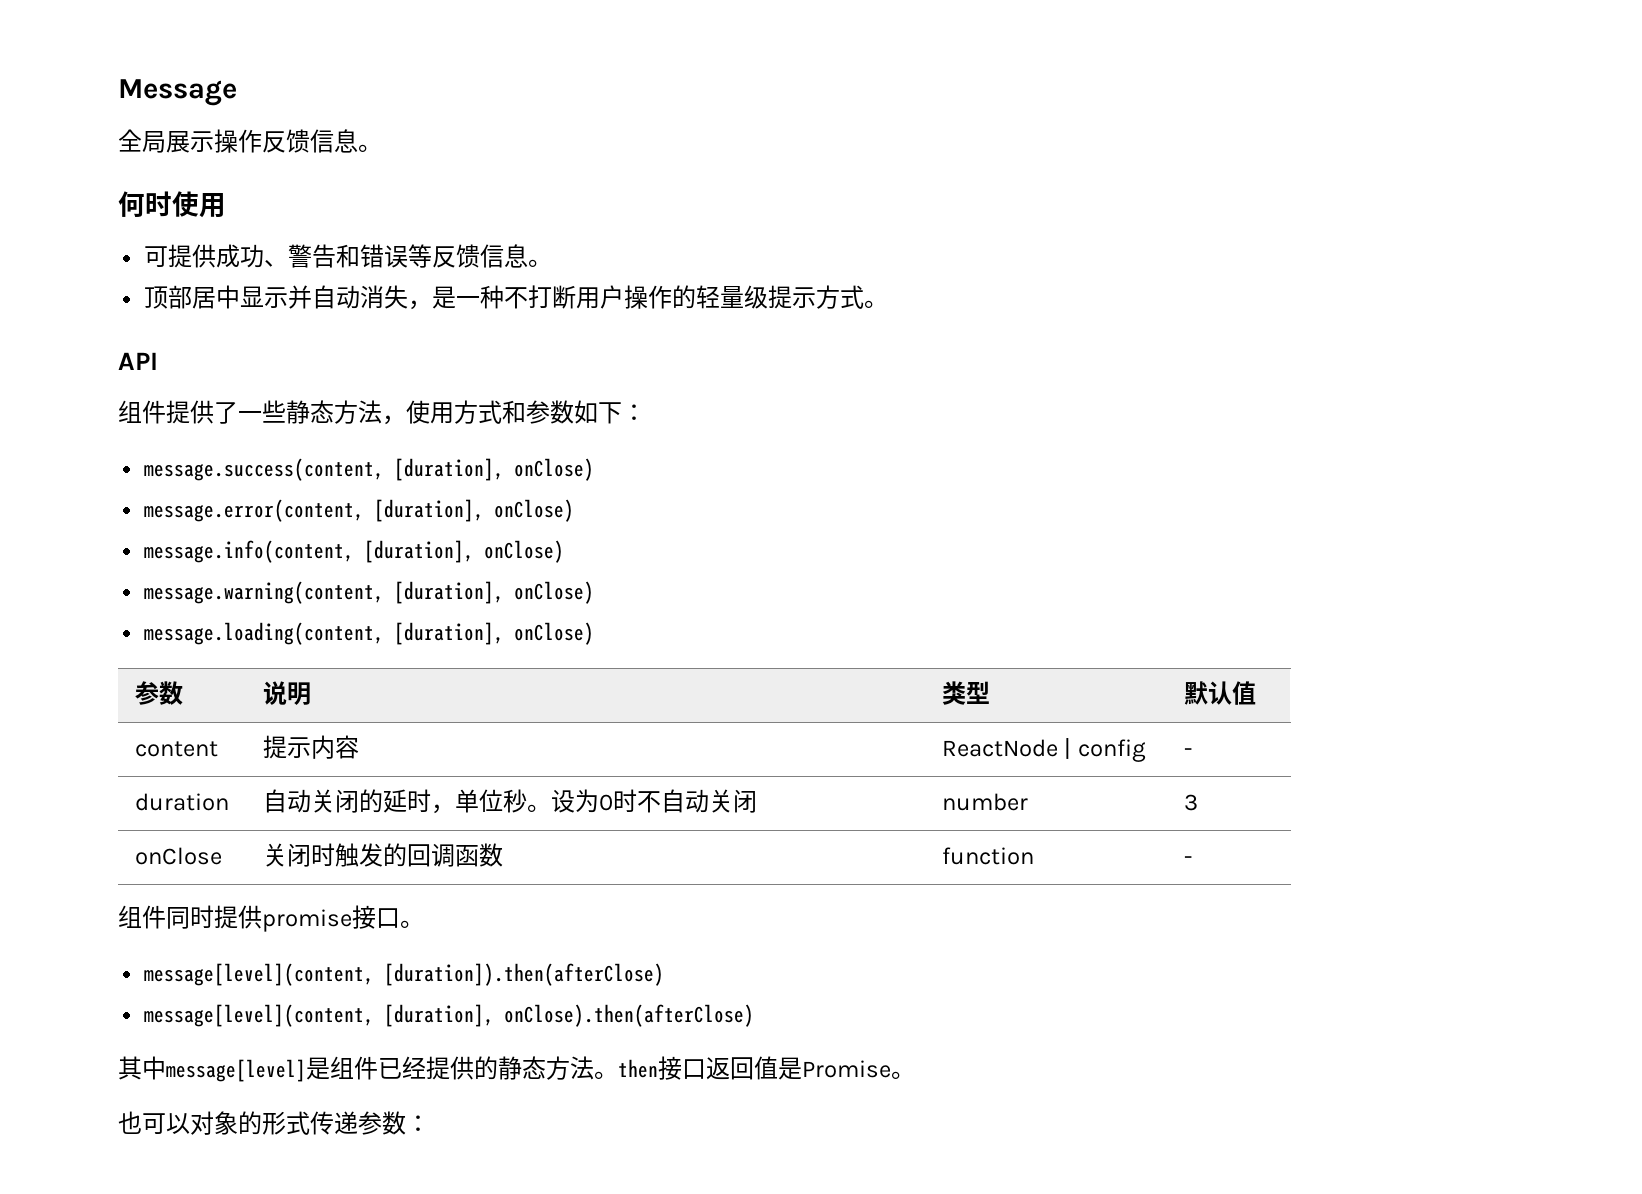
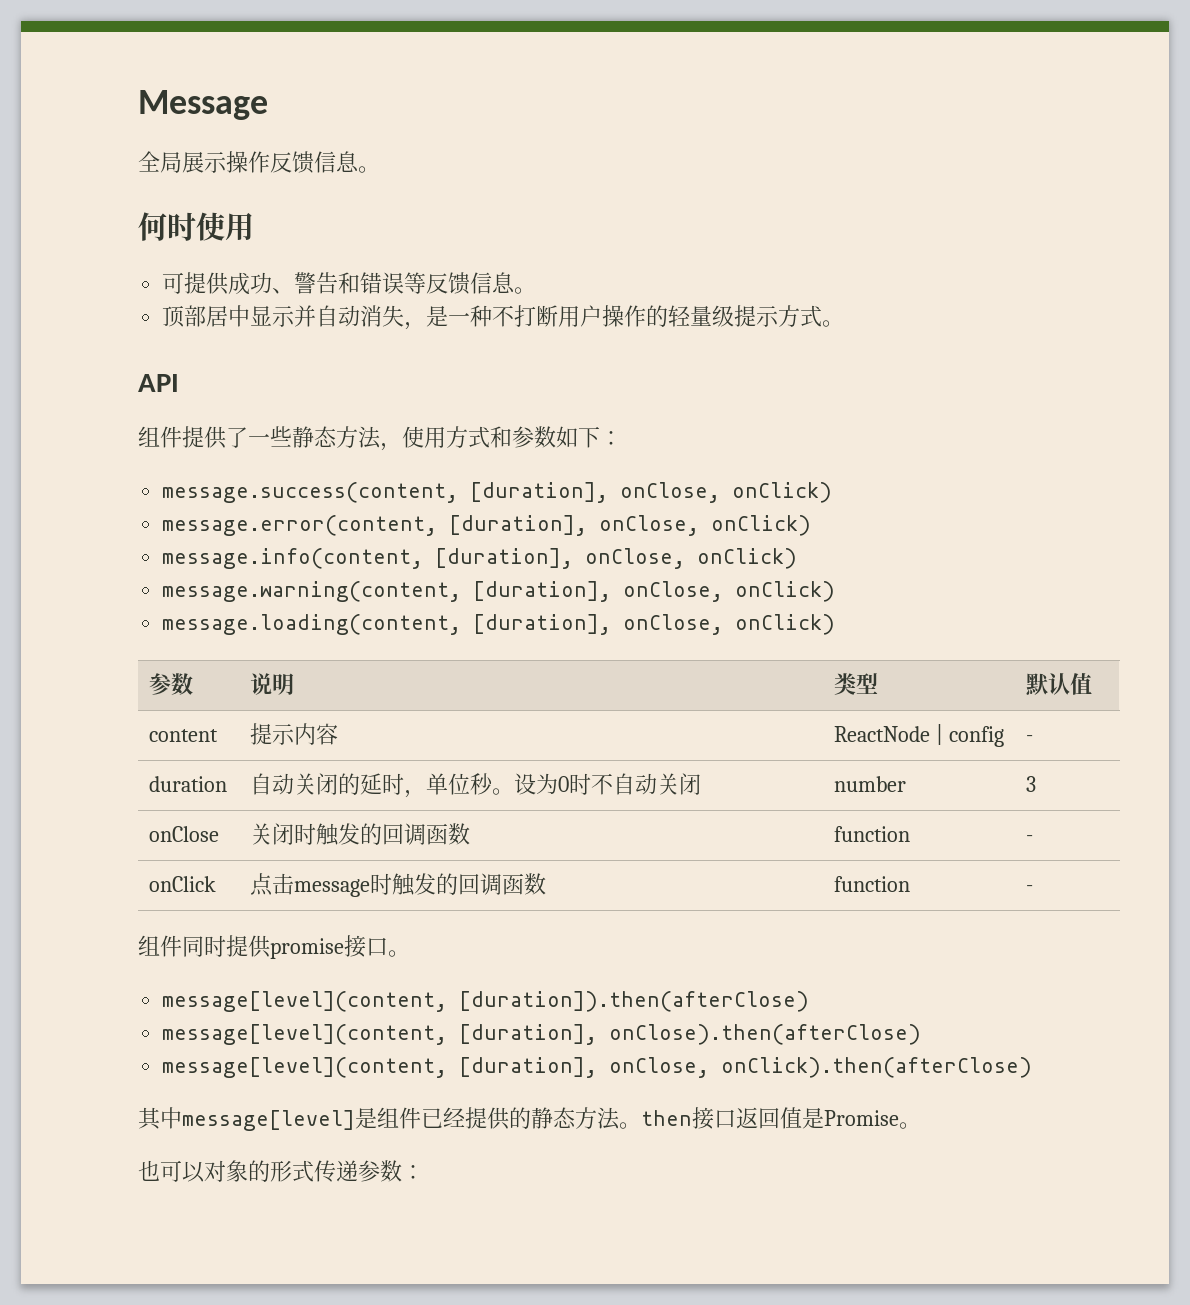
[514,458,595,481] onClose) -> [620,482,833,503] onClose, onClick)
[494,499,575,522] onClose) -> [599,515,812,536] onClose, onClick)
[484,540,565,563] onClose) -> [585,548,798,569] onClose, onClick)
[514,581,595,604] onClose) -> [623,581,836,602] onClose, onClick)
[514,622,595,645] onClose) -> [623,614,836,635] onClose, onClick)
(1192, 860) none -> [149,876,217,892] [250,873,547,897] [834,876,911,892] [1026,885,1034,892] // onClick | 点击message时触发的回调函数 | function | -
(755, 1015) none -> [162,1057,1033,1078] // message[level](content, [duration], onClose, onClick).then(afterClose)

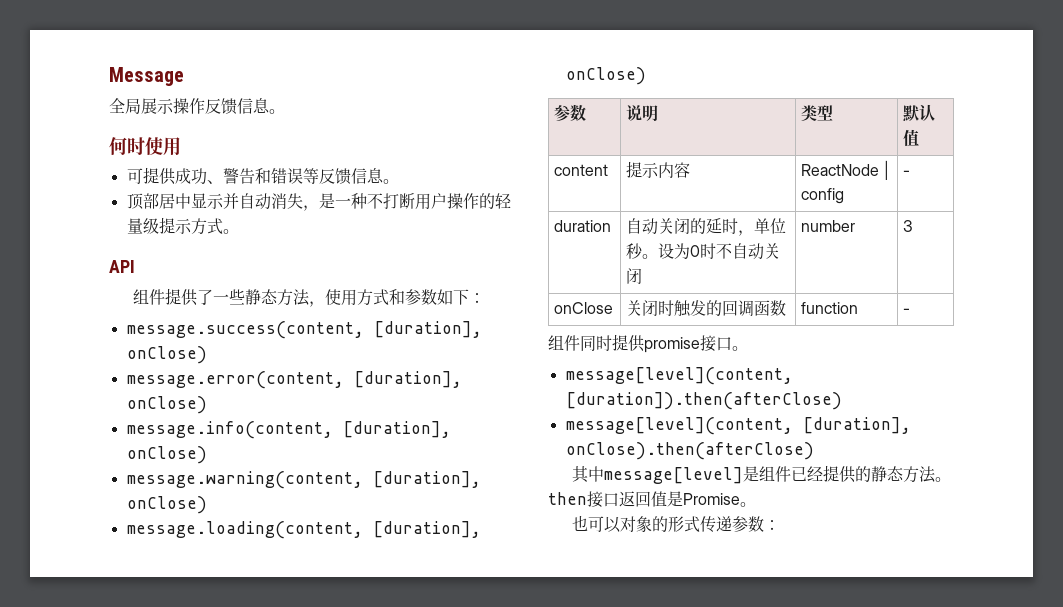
[620,482,833,503] onClose, onClick) -> [126,346,207,364] onClose)
[599,515,812,536] onClose, onClick) -> [126,396,207,414] onClose)
[585,548,798,569] onClose, onClick) -> [126,446,207,464] onClose)
[623,581,836,602] onClose, onClick) -> [126,496,207,514] onClose)
[623,614,836,635] onClose, onClick) -> [565,67,646,85] onClose)
[149,876,217,892] [250,873,547,897] [834,876,911,892] [1026,885,1034,892] // onClick | 点击message时触发的回调函数 | function | - -> (911, 311) none
[162,1057,1033,1078] // message[level](content, [duration], onClose, onClick).then(afterClose) -> (814, 451) none

